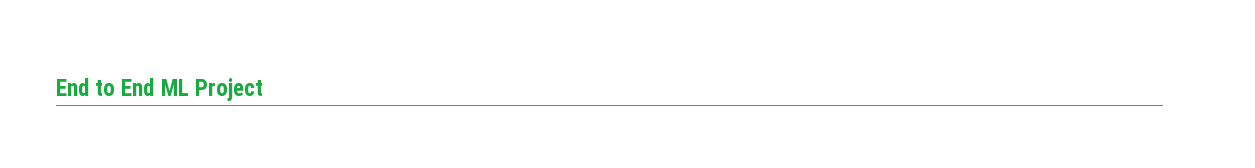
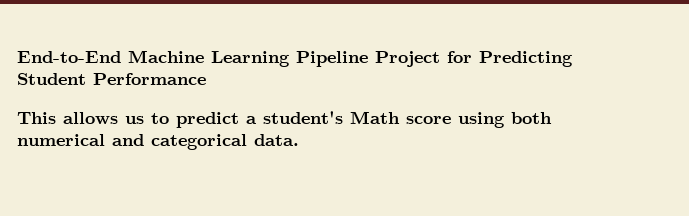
[56,78,263,101] End to End ML Project -> [17,50,573,67] [17,73,206,85] [17,111,552,128] [17,134,299,150] End-to-End Machine Learning Pipeline Project for Predicting Student Performance // This allows us to predict a student's Math score using both numerical and categorical data.

